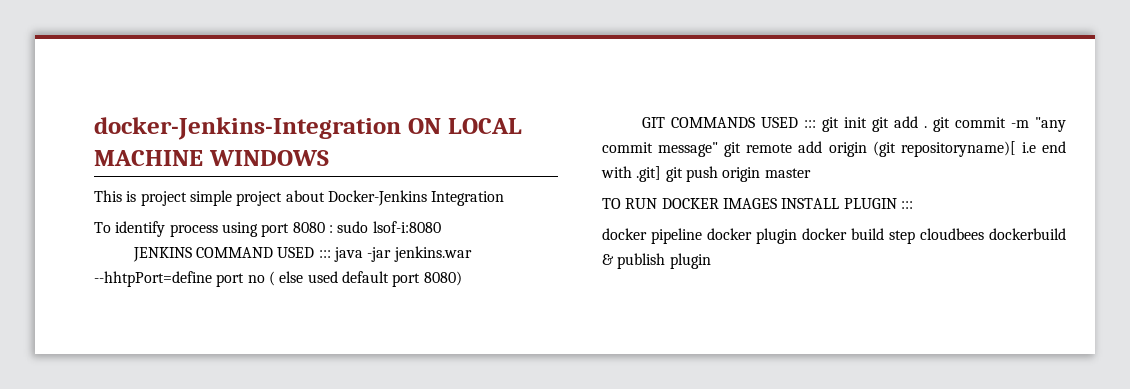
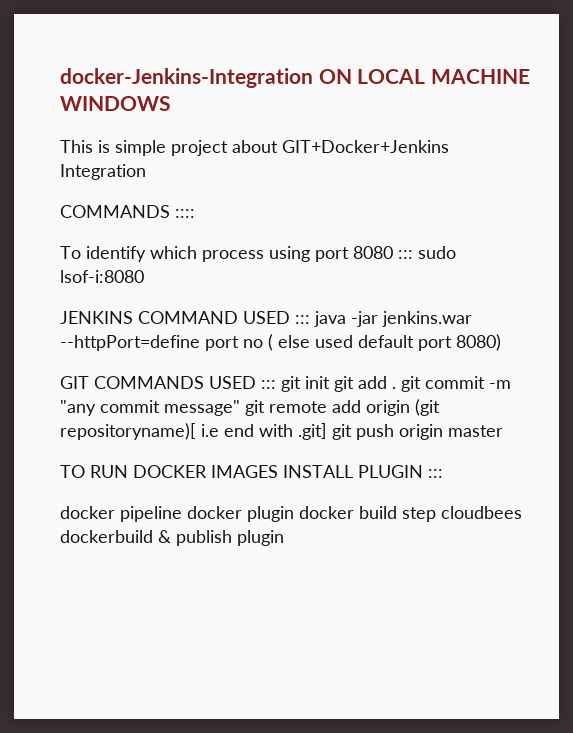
[140,191,187,206] project -> (110, 146) none
[327,190,427,206] Docker-Jenkins -> [282,140,449,153] GIT+Docker+Jenkins
(505, 198) none -> [60,205,195,218] // COMMANDS ::::
(166, 229) none -> [150,246,197,259] which
[328,225,333,233] : -> [398,250,413,259] :::
[94,271,212,287] --hhtpPort=define -> [60,335,200,351] --httpPort=define

